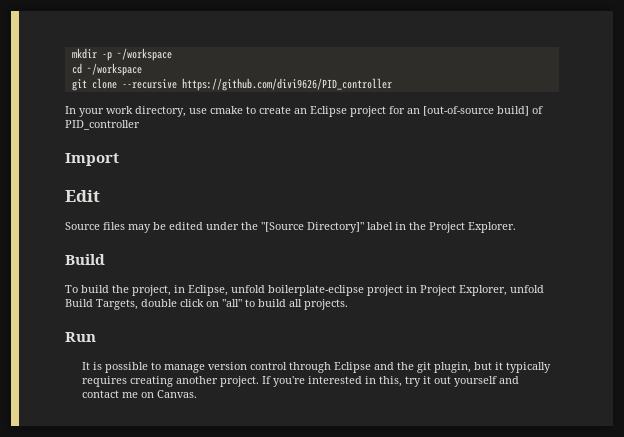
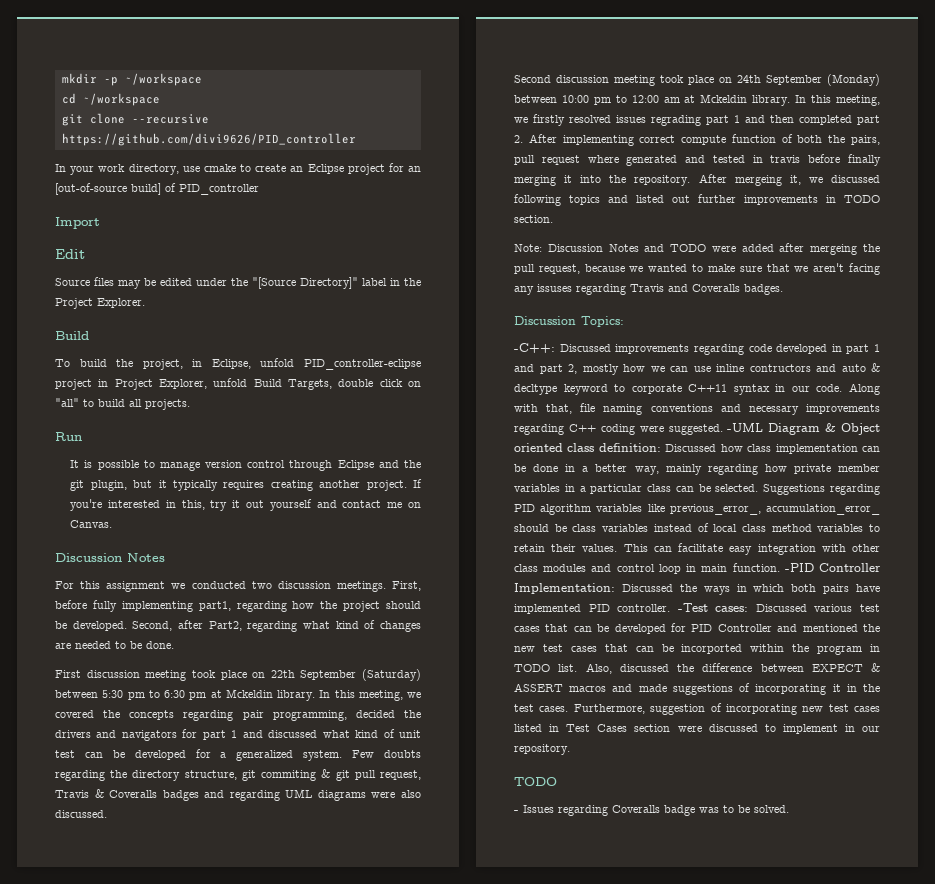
[268,285,364,296] boilerplate-eclipse -> [304,359,421,370] PID_controller-eclipse
(198, 394) none -> [55,553,165,562] [55,581,421,592] [55,600,421,612] [55,620,422,632] [55,641,174,649] [55,669,421,681] [55,689,421,701] [55,710,421,721] [55,729,421,741] [55,749,421,761] [55,769,422,781] [55,789,421,801] [55,810,107,818] [514,74,880,86] [514,94,880,106] [514,114,880,126] [514,134,880,146] [514,154,881,166] [514,174,880,186] [514,194,880,206] [514,215,553,223] [514,243,880,255] [514,263,880,275] [514,284,783,295] [514,316,624,327] [514,343,880,355] [514,363,880,375] [514,383,880,395] [514,403,880,415] [514,423,880,435] [514,443,880,454] [514,464,880,475] [514,484,880,495] [514,504,880,515] [514,523,880,532] [514,543,880,555] [514,563,881,574] [514,583,880,595] [514,603,880,614] [514,623,880,634] [514,644,880,655] [514,663,880,674] [514,683,880,695] [514,703,880,715] [514,724,880,734] [514,744,570,755] [514,777,557,786] [514,805,789,816] // Discussion Notes // For this assignment we conducted two discussion meetings. First, before fully implementing part1, regarding how the project should be developed. Second, after Part2, regarding what kind of changes are needed to be done. // First discussion meeting took place on 22th September (Saturday) between 5:30 pm to 6:30 pm at Mckeldin library. In this meeting, we covered the concepts regarding pair programming, decided the drivers and navigators for part 1 and discussed what kind of unit test can be developed for a generalized system. Few doubts regarding the directory structure, git commiting & git pull request, Travis & Coveralls badges and regarding UML diagrams were also discussed. // Second discussion meeting took place on 24th September (Monday) between 10:00 pm to 12:00 am at Mckeldin library. In this meeting, we firstly resolved issues regrading part 1 and then completed part 2. After implementing correct compute function of both the pairs, pull request where generated and tested in travis before finally merging it into the repository. After mergeing it, we discussed following topics and listed out further improvements in TODO section. // Note: Discussion Notes and TODO were added after mergeing the pull request, because we wanted to make sure that we aren't facing any issuses regarding Travis and Coveralls badges. // Discussion Topics: // -C++: Discussed improvements regarding code developed in part 1 and part 2, mostly how we can use inline contructors and auto & decltype keyword to corporate C++11 syntax in our code. Along with that, file naming conventions and necessary improvements regarding C++ coding were suggested. -UML Diagram & Object oriented class definition: Discussed how class implementation can be done in a better way, mainly regarding how private member variables in a particular class can be selected. Suggestions regarding PID algorithm variables like previous_error_, accumulation_error_ should be class variables instead of local class method variables to retain their values. This can facilitate easy integration with other class modules and control loop in main function. -PID Controller Implementation: Discussed the ways in which both pairs have implemented PID controller. -Test cases: Discussed various test cases that can be developed for PID Controller and mentioned the new test cases that can be incorported within the program in TODO list. Also, discussed the difference between EXPECT & ASSERT macros and made suggestions of incorporating it in the test cases. Furthermore, suggestion of incorporating new test cases listed in Test Cases section were discussed to implement in our repository. // TODO // - Issues regarding Coveralls badge was to be solved.

